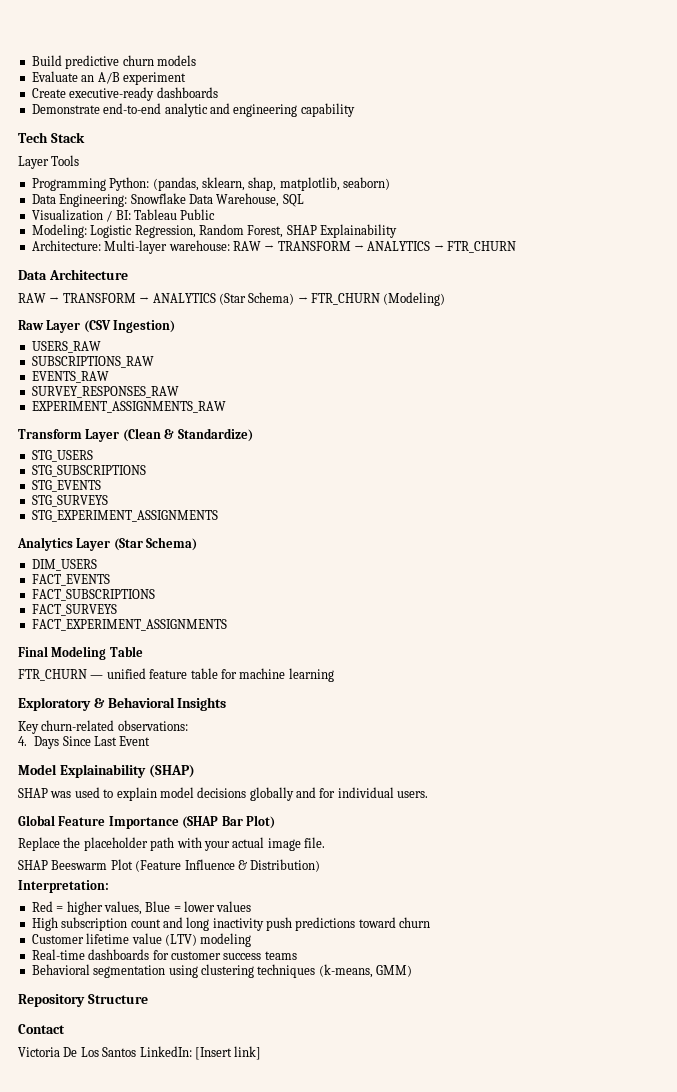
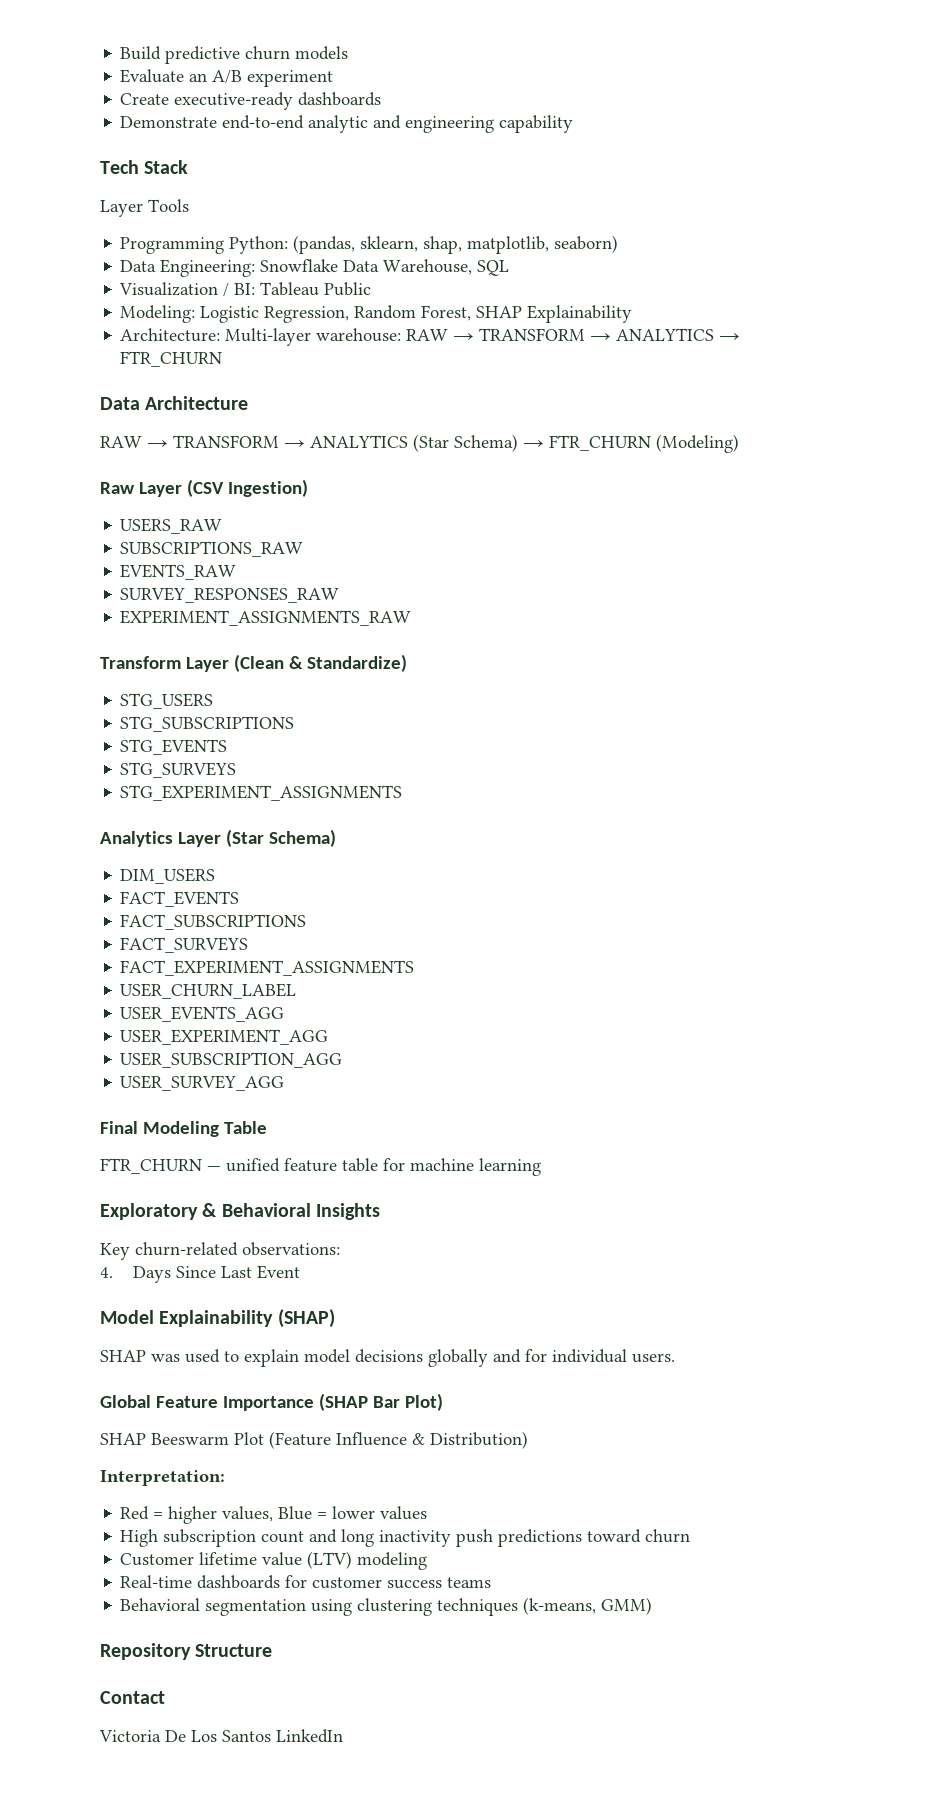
(227, 625) none -> [120,983,297,999] [120,1006,285,1022] [120,1029,329,1045] [120,1052,343,1068] [120,1075,285,1091] // USER_CHURN_LABEL // USER_EVENTS_AGG // USER_EXPERIMENT_AGG // USER_SUBSCRIPTION_AGG // USER_SURVEY_AGG
[18,837,325,851] // Replace the placeholder path with your actual image file. -> (443, 1402) none
[139,1046,262,1060] LinkedIn: [Insert link] -> [276,1729,343,1743] LinkedIn

